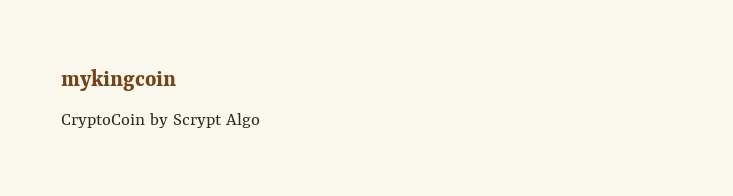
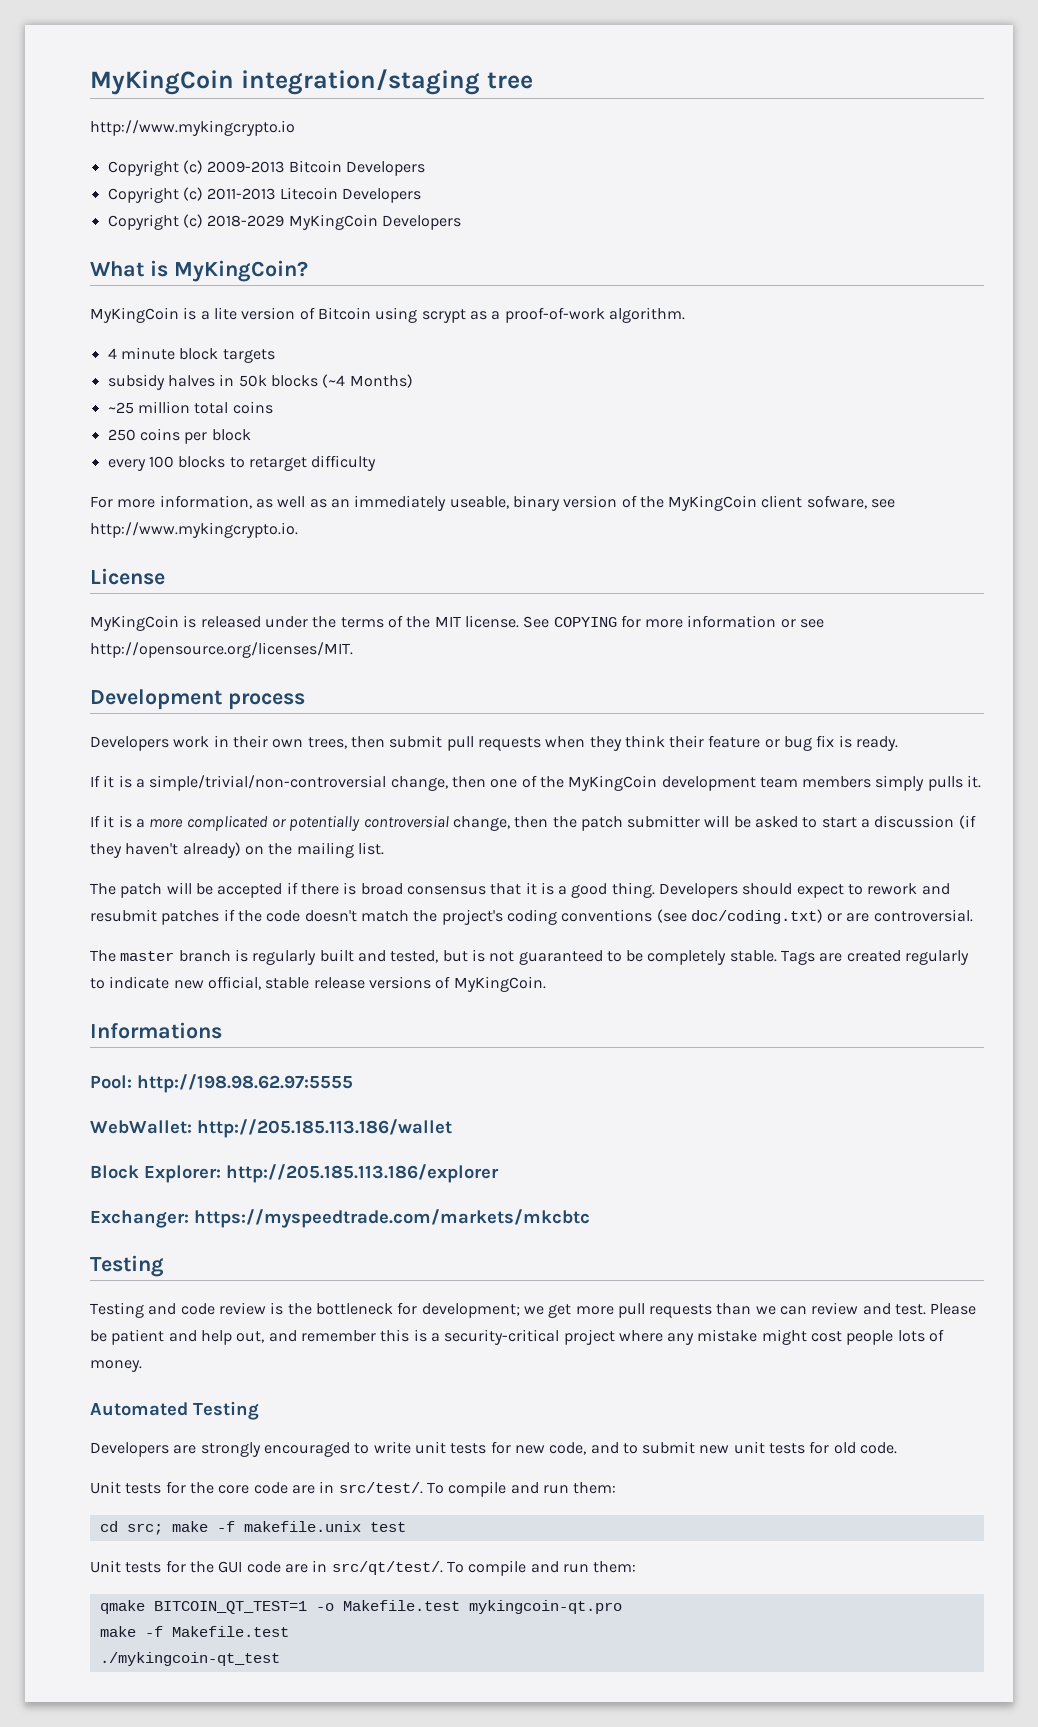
[61,69,176,91] [61,113,260,128] mykingcoin // CryptoCoin by Scrypt Algo -> [90,69,533,95] [90,120,295,136] [107,160,425,176] [107,187,421,203] [107,214,461,230] [90,260,308,282] [90,307,685,323] [107,347,275,363] [107,374,413,390] [107,401,273,414] [107,428,251,444] [107,455,377,471] [90,495,896,511] [90,522,298,538] [90,568,165,585] [90,615,825,631] [90,642,353,658] [90,689,305,710] [90,735,899,751] [90,775,982,791] [90,815,976,831] [90,842,384,858] [90,882,950,898] [90,909,973,925] [90,949,970,965] [90,976,546,992] [90,1022,222,1039] [90,1074,353,1093] [90,1119,452,1138] [90,1164,499,1183] [90,1209,590,1228] [90,1255,164,1277] [90,1302,977,1318] [90,1329,945,1345] [90,1360,142,1372] [90,1401,259,1420] [90,1441,898,1457] [90,1481,617,1497] [99,1521,406,1535] [90,1560,637,1576] [99,1600,622,1614] [99,1626,289,1637] [99,1652,280,1666] MyKingCoin integration/staging tree // http://www.mykingcrypto.io // Copyright (c) 2009-2013 Bitcoin Developers // Copyright (c) 2011-2013 Litecoin Developers // Copyright (c) 2018-2029 MyKingCoin Developers // What is MyKingCoin? // MyKingCoin is a lite version of Bitcoin using scrypt as a proof-of-work algorithm. // 4 minute block targets // subsidy halves in 50k blocks (~4 Months) // ~25 million total coins // 250 coins per block // every 100 blocks to retarget difficulty // For more information, as well as an immediately useable, binary version of the MyKingCoin client sofware, see http://www.mykingcrypto.io. // License // MyKingCoin is released under the terms of the MIT license. See COPYING for more information or see http://opensource.org/licenses/MIT. // Development process // Developers work in their own trees, then submit pull requests when they think their feature or bug fix is ready. // If it is a simple/trivial/non-controversial change, then one of the MyKingCoin development team members simply pulls it. // If it is a more complicated or potentially controversial change, then the patch submitter will be asked to start a discussion (if they haven't already) on the mailing list. // The patch will be accepted if there is broad consensus that it is a good thing. Developers should expect to rework and resubmit patches if the code doesn't match the project's coding conventions (see doc/coding.txt) or are controversial. // The master branch is regularly built and tested, but is not guaranteed to be completely stable. Tags are created regularly to indicate new official, stable release versions of MyKingCoin. // Informations // Pool: http://198.98.62.97:5555 // WebWallet: http://205.185.113.186/wallet // Block Explorer: http://205.185.113.186/explorer // Exchanger: https://myspeedtrade.com/markets/mkcbtc // Testing // Testing and code review is the bottleneck for development; we get more pull requests than we can review and test. Please be patient and help out, and remember this is a security-critical project where any mistake might cost people lots of money. // Automated Testing // Developers are strongly encouraged to write unit tests for new code, and to submit new unit tests for old code. // Unit tests for the core code are in src/test/. To compile and run them: // cd src; make -f makefile.unix test // Unit tests for the GUI code are in src/qt/test/. To compile and run them: // qmake BITCOIN_QT_TEST=1 -o Makefile.test mykingcoin-qt.pro // make -f Makefile.test // ./mykingcoin-qt_test

